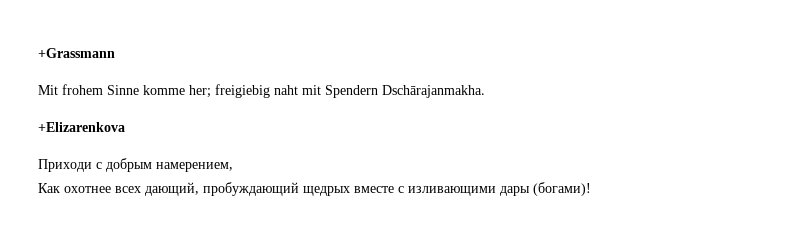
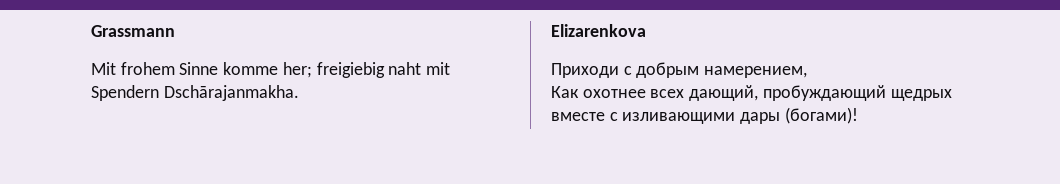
[38,48,115,58] +Grassmann -> [91,25,175,37] Grassmann
[38,122,125,132] +Elizarenkova -> [551,24,646,37] Elizarenkova

